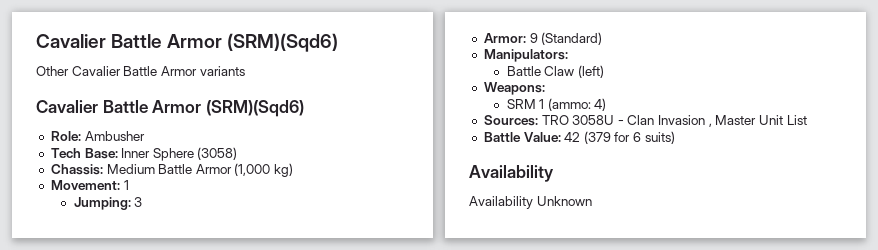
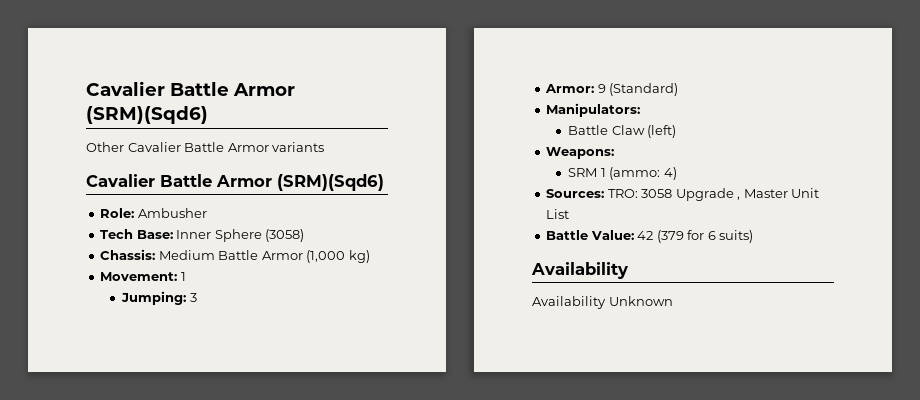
[541,115,706,125] TRO 3058U - Clan Invasion -> [607,188,734,201] TRO: 3058 Upgrade

